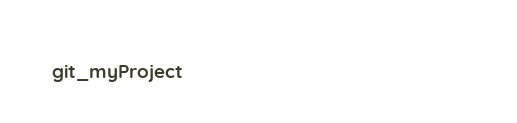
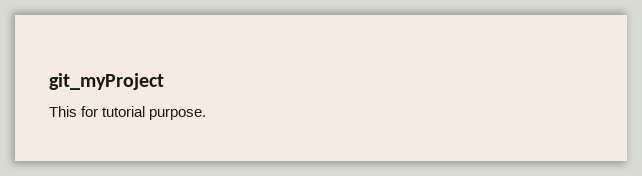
(183, 73) none -> [49,106,207,120] // This for tutorial purpose.

